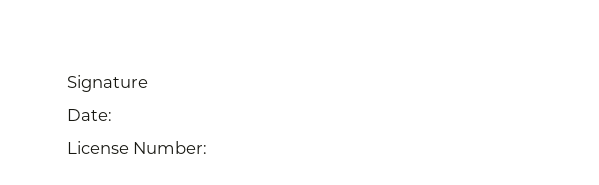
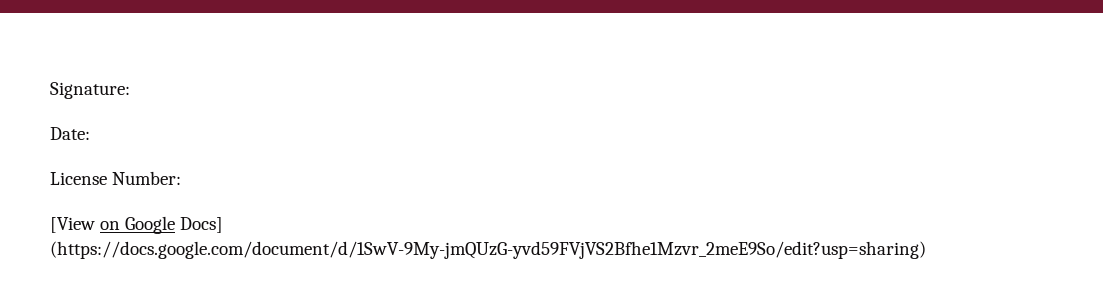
[67,75,148,92] Signature -> [50,82,130,99] Signature:
(208, 147) none -> [50,216,224,234] [50,241,926,259] // [View on Google Docs] (https://docs.google.com/document/d/1SwV-9My-jmQUzG-yvd59FVjVS2Bfhe1Mzvr_2meE9So/edit?usp=sharing)

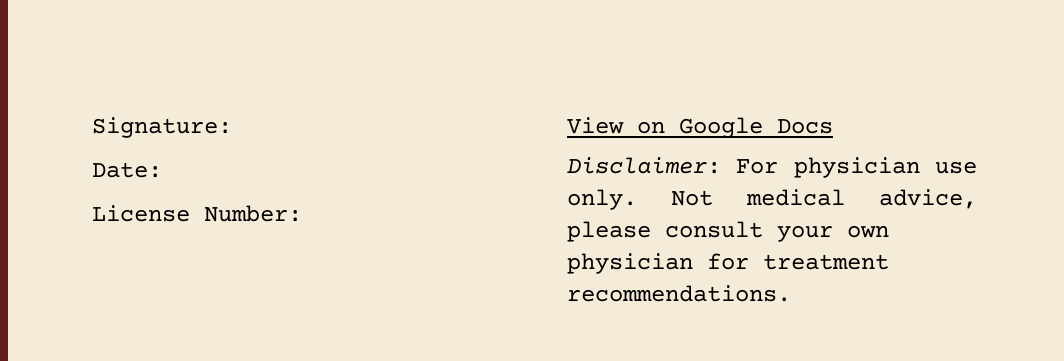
[50,217,95,233] [View -> [567,117,624,134] View
[180,217,224,233] [50,241,926,259] Docs] (https://docs.google.com/document/d/1SwV-9My-jmQUzG-yvd59FVjVS2Bfhe1Mzvr_2meE9So/edit?usp=sharing) -> [777,119,833,134] [567,157,977,178] [567,189,977,210] [567,221,889,242] [567,253,889,274] [567,285,791,302] Docs // Disclaimer: For physician use only. Not medical advice, please consult your own physician for treatment recommendations.

